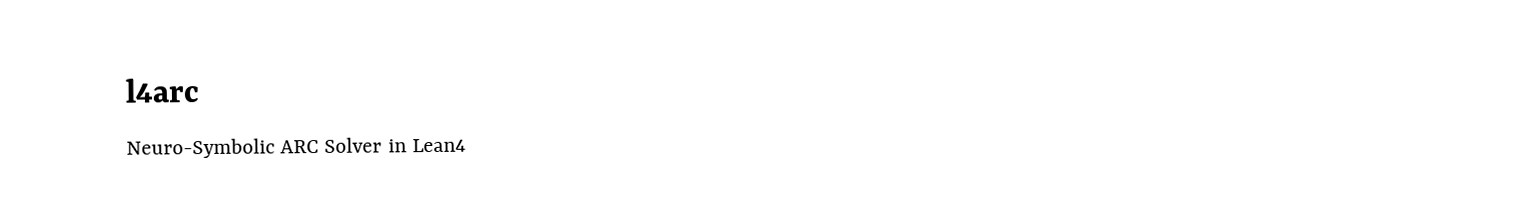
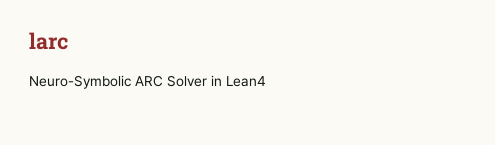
[125,78,199,103] l4arc -> [29,32,68,50] larc

